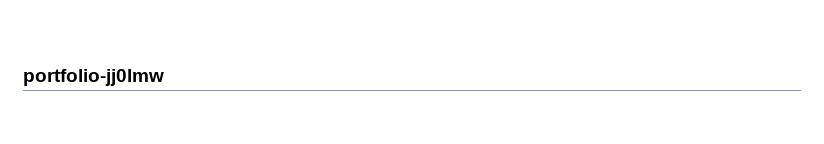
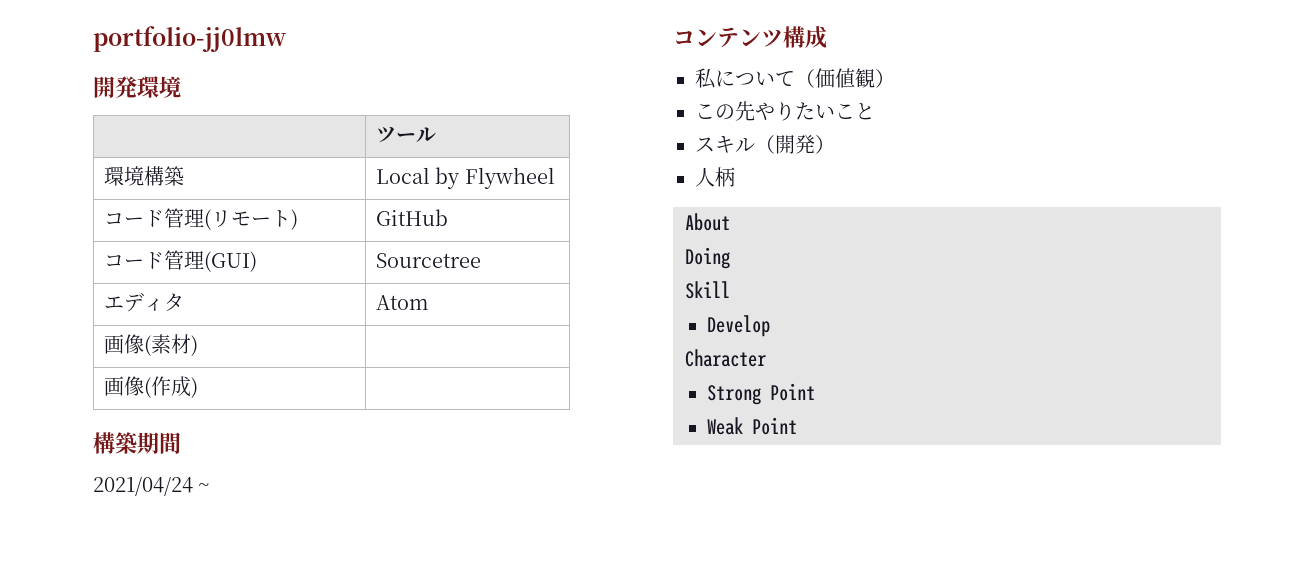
(164, 77) none -> [93,76,181,98] [375,126,436,143] [103,166,184,186] [375,167,555,189] [103,208,298,230] [375,209,448,226] [103,250,257,272] [375,253,481,268] [103,292,184,312] [375,295,428,310] [103,334,198,356] [103,376,198,398] [93,432,181,454] [93,477,211,496] [673,26,827,49] [695,68,895,89] [695,101,875,121] [695,134,835,154] [695,167,735,187] [685,213,730,231] [685,247,730,269] [685,281,730,299] [707,315,770,337] [685,349,766,367] [707,383,815,405] [707,417,797,435] // 開発環境 // | ツール // 環境構築 | Local by Flywheel // コード管理(リモート) | GitHub // コード管理(GUI) | Sourcetree // エディタ | Atom // 画像(素材) | // 画像(作成) | // 構築期間 // 2021/04/24 ~ // コンテンツ構成 // 私について（価値観） // この先やりたいこと // スキル（開発） // 人柄 // About // Doing // Skill // Develop // Character // Strong Point // Weak Point

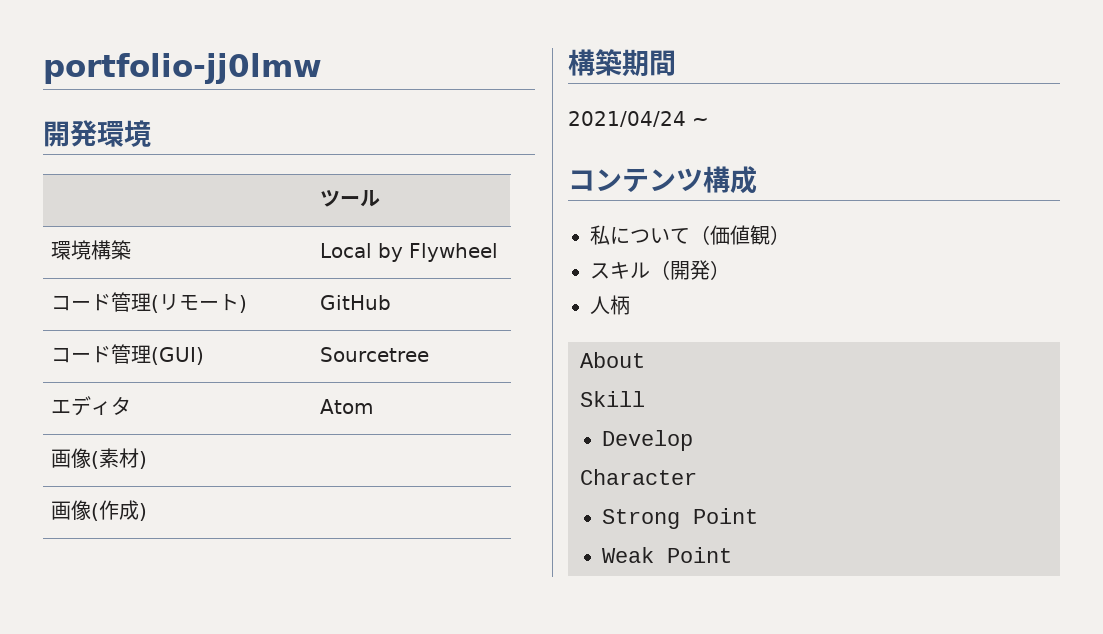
[695,101,875,121] // この先やりたいこと -> (790, 235) none
[685,247,730,269] // Doing -> (645, 360) none

